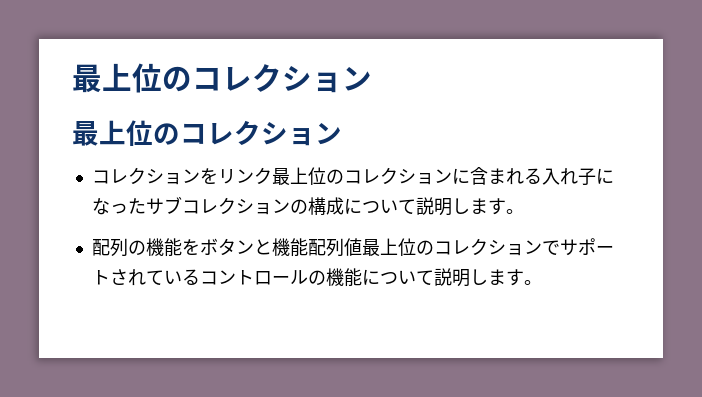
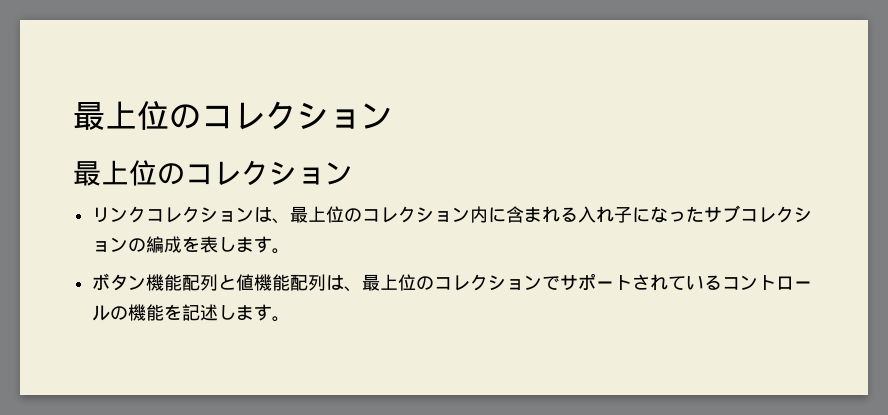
[91,167,452,185] コレクションをリンク最上位のコレクション -> [92,206,489,224] リンクコレクションは、最上位のコレクション内
[307,197,524,216] [91,238,362,257] 構成について説明します。 // 配列の機能をボタンと機能配列値 -> [146,236,291,254] [92,273,363,292] 編成を表します。 // ボタン機能配列と値機能配列は、
[361,268,470,287] について説明 -> [164,304,219,321] を記述

